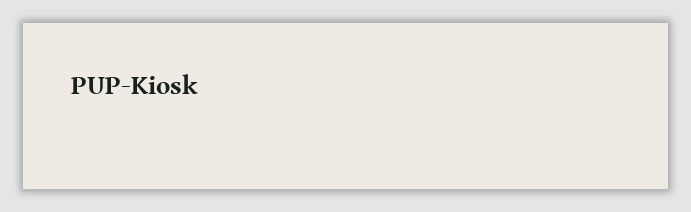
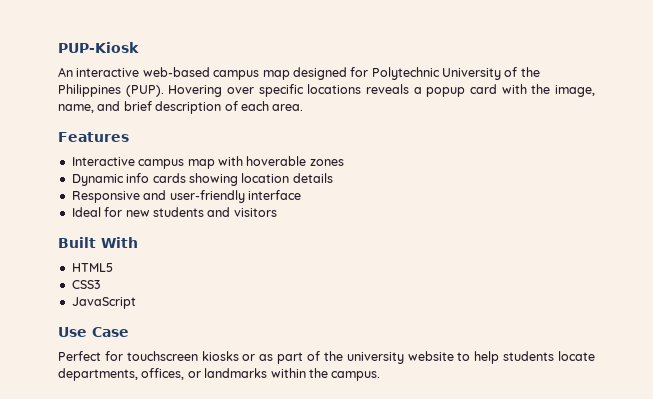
(198, 84) none -> [58,67,540,80] [58,84,596,97] [58,101,304,114] [58,132,129,142] [71,156,344,169] [71,173,333,186] [71,190,301,203] [71,207,277,217] [58,237,138,248] [71,263,113,272] [71,280,101,289] [71,297,136,309] [58,327,129,337] [58,351,595,364] [58,368,381,381] // An interactive web-based campus map designed for Polytechnic University of the Philippines (PUP). Hovering over specific locations reveals a popup card with the image, name, and brief description of each area. // Features // Interactive campus map with hoverable zones // Dynamic info cards showing location details // Responsive and user-friendly interface // Ideal for new students and visitors // Built With // HTML5 // CSS3 // JavaScript // Use Case // Perfect for touchscreen kiosks or as part of the university website to help students locate departments, offices, or landmarks within the campus.

